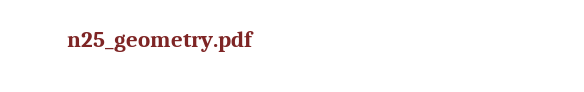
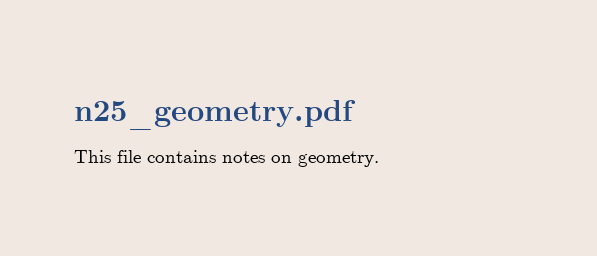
(254, 41) none -> [74,150,379,167] // This file contains notes on geometry.

